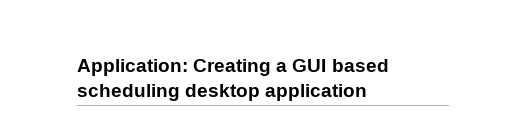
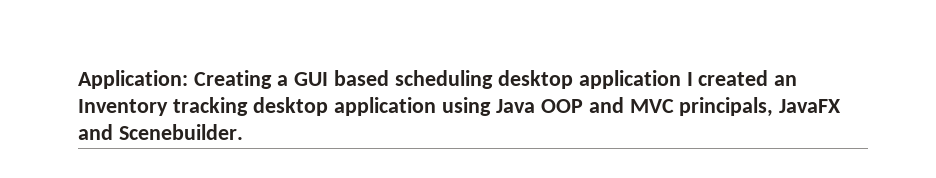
(368, 92) none -> [686,70,798,86] [78,97,842,117] [78,124,243,140] I created an Inventory tracking desktop application using Java OOP and MVC principals, JavaFX and Scenebuilder.

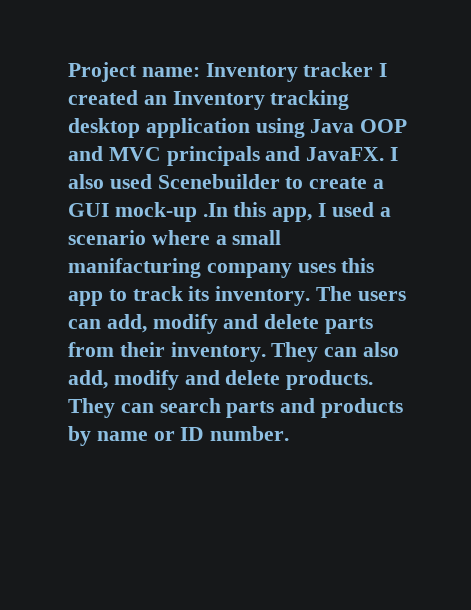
[78,70,681,89] Application: Creating a GUI based scheduling desktop application -> [68,62,374,82] Project name: Inventory tracker
[679,97,842,117] [78,124,243,140] principals, JavaFX and Scenebuilder. -> [166,146,399,166] [68,174,385,189] [68,202,391,222] [68,230,282,245] [68,258,375,278] [68,286,406,306] [68,314,374,334] [68,342,400,362] [68,370,374,390] [68,398,404,418] [68,426,290,446] principals and JavaFX. I also used Scenebuilder to create a GUI mock-up .In this app, I used a scenario where a small manifacturing company uses this app to track its inventory. The users can add, modify and delete parts from their inventory. They can also add, modify and delete products. They can search parts and products by name or ID number.

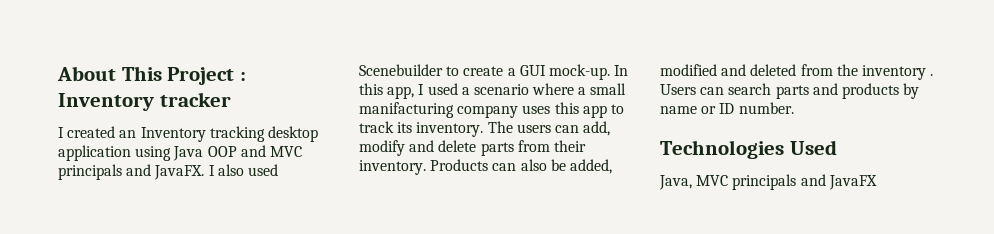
[68,62,200,82] Project name: -> [57,66,247,85] About This Project :
(374, 69) none -> (231, 99) //
[114,202,228,222] mock-up .In -> [548,64,629,80] mock-up. In
[271,342,319,362] They -> [430,159,489,171] Products
[68,370,374,390] [68,398,115,418] add, modify and delete products. They -> [550,159,612,174] [660,64,934,80] [660,84,696,95] be added, modified and deleted from the inventory . Users
(290, 433) none -> [660,140,837,159] [659,174,877,190] // Technologies Used // Java, MVC principals and JavaFX

